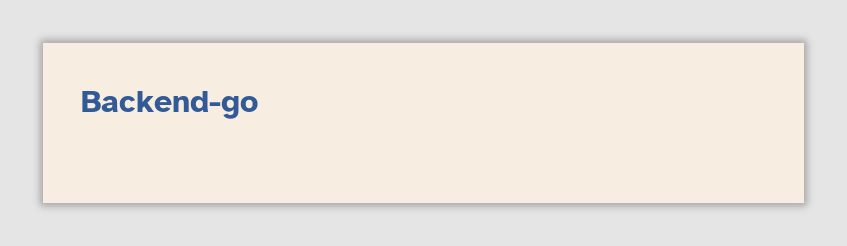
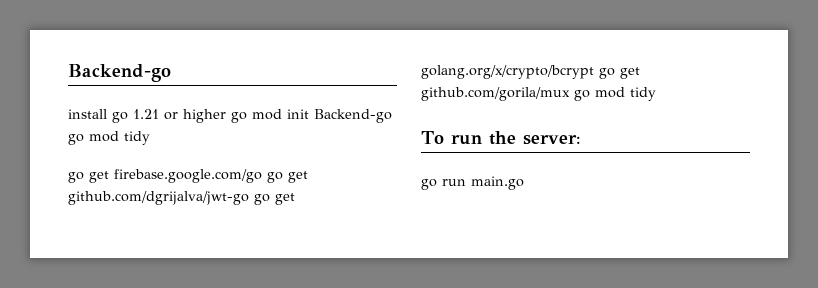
[81,91,258,119] Backend-go -> [68,64,171,82] [68,109,392,123] [68,131,150,145] [68,169,308,183] [68,191,295,205] [421,65,640,79] [421,87,656,101] [421,131,581,145] [421,176,524,190] Backend-go // install go 1.21 or higher go mod init Backend-go go mod tidy // go get firebase.google.com/go go get github.com/dgrijalva/jwt-go go get golang.org/x/crypto/bcrypt go get github.com/gorila/mux go mod tidy // To run the server: // go run main.go

